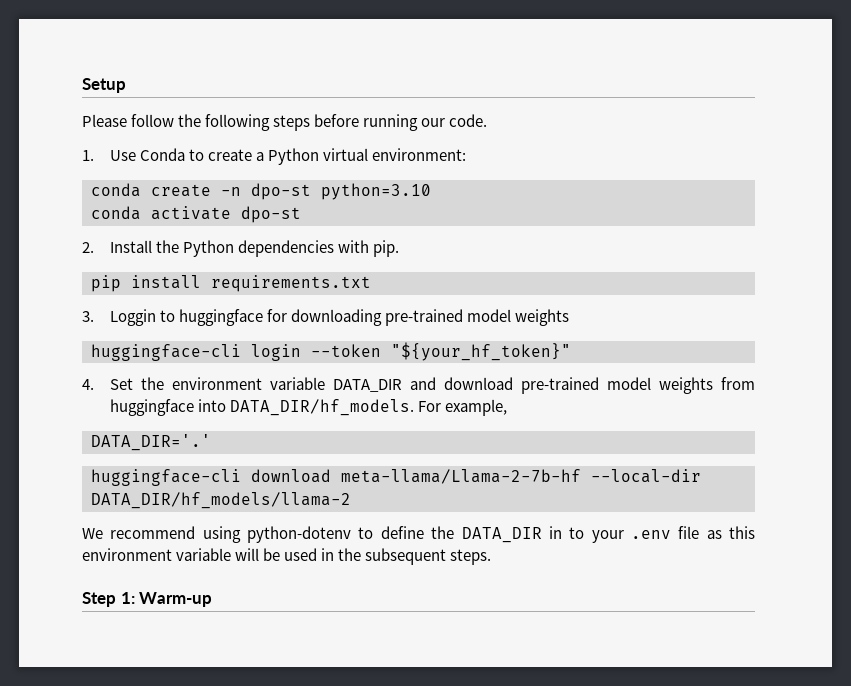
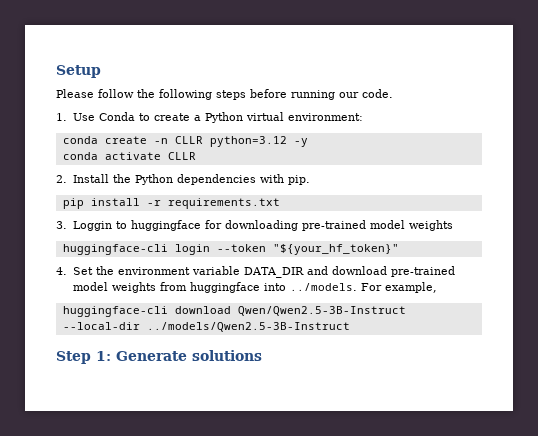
[251,183,431,200] dpo-st python=3.10 -> [174,136,308,147] CLLR python=3.12 -y
[241,206,301,223] dpo-st -> [167,152,196,160] CLLR
(201, 282) none -> [146,200,161,206] -r
[229,399,414,416] DATA_DIR/hf_models. -> [289,283,357,291] ../models.
[91,434,211,451] // DATA_DIR='.' -> (437, 287) none
[341,469,701,484] [91,492,351,509] [82,526,756,543] [82,548,492,565] meta-llama/Llama-2-7b-hf --local-dir DATA_DIR/hf_models/llama-2 // We recommend using python-dotenv to define the DATA_DIR in to your .env file as this environment variable will be used in the subsequent steps. -> [237,306,406,316] [62,322,350,332] Qwen/Qwen2.5-3B-Instruct --local-dir ../models/Qwen2.5-3B-Instruct
[139,592,213,607] Warm-up -> [116,350,262,361] Generate solutions

